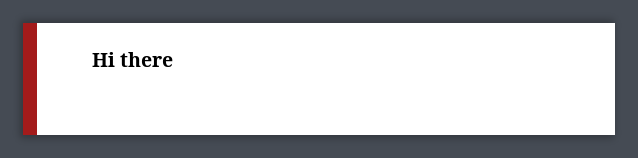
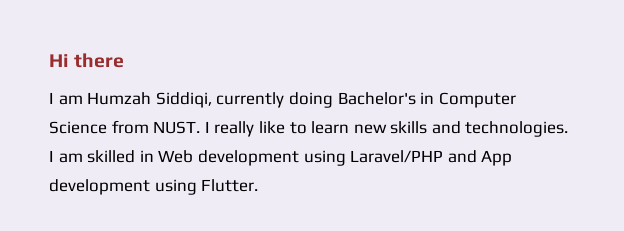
(174, 59) none -> [49,92,516,108] [49,120,569,137] [49,150,513,166] [49,179,259,195] // I am Humzah Siddiqi, currently doing Bachelor's in Computer Science from NUST. I really like to learn new skills and technologies. I am skilled in Web development using Laravel/PHP and App development using Flutter.

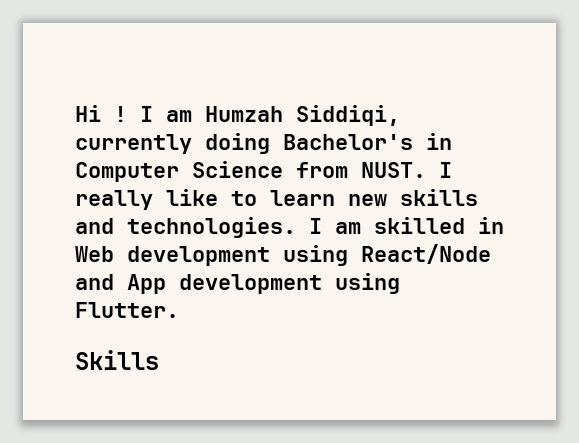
[74,53,125,68] there // -> [114,106,127,122] !
[350,150,444,163] Laravel/PHP -> [361,244,491,264] React/Node
(259, 185) none -> [75,350,159,370] // Skills

